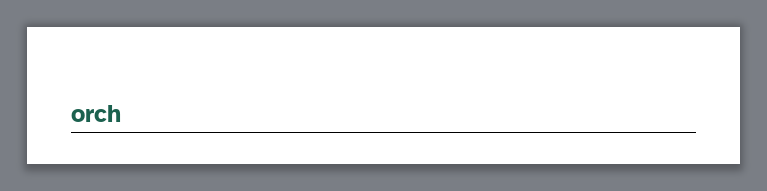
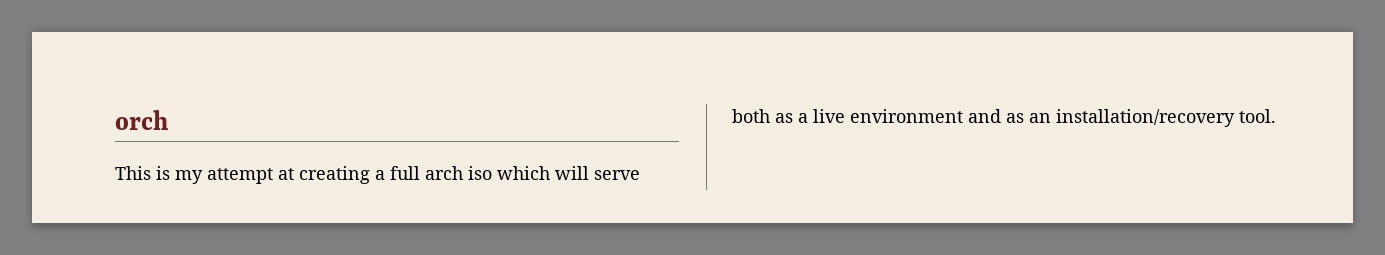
(121, 113) none -> [115,166,640,184] [732,109,1276,127] // This is my attempt at creating a full arch iso which will serve both as a live environment and as an installation/recovery tool.

